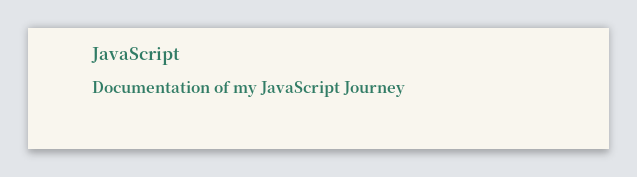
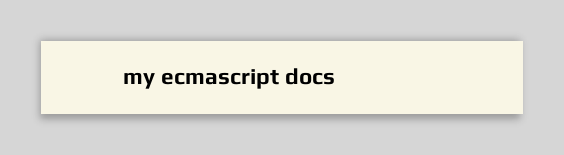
[91,47,180,65] [92,81,406,97] JavaScript // Documentation of my JavaScript Journey -> [123,68,336,89] my ecmascript docs

